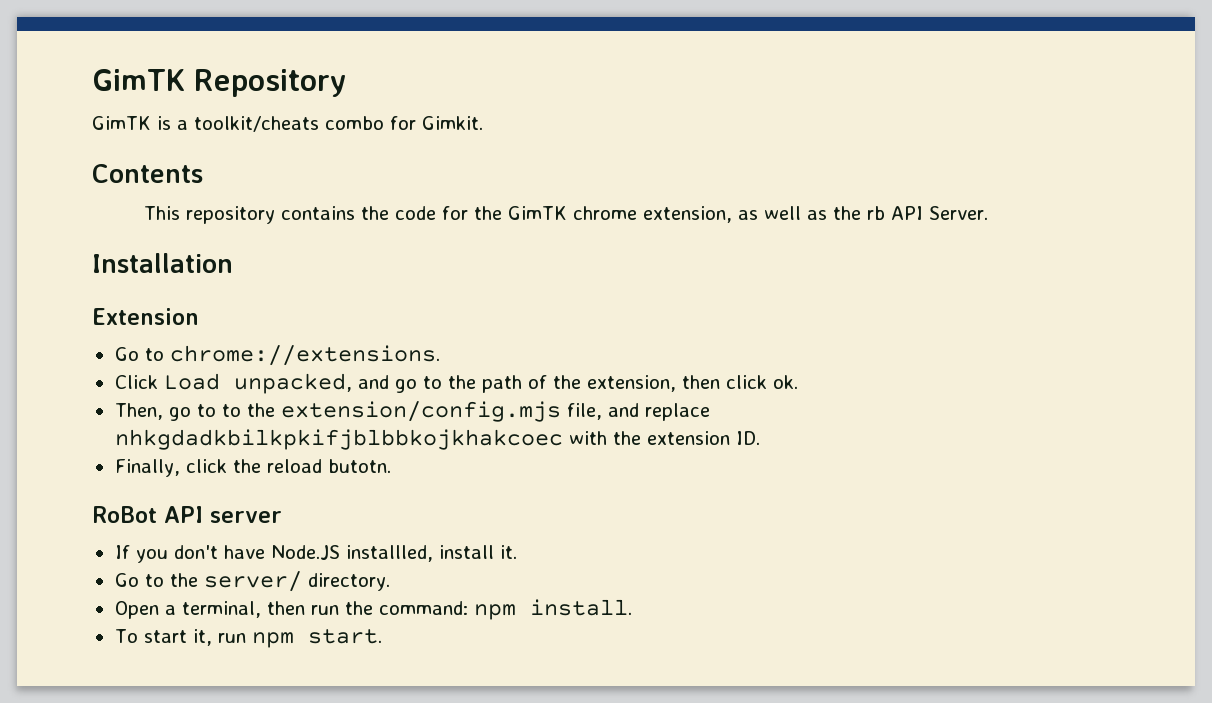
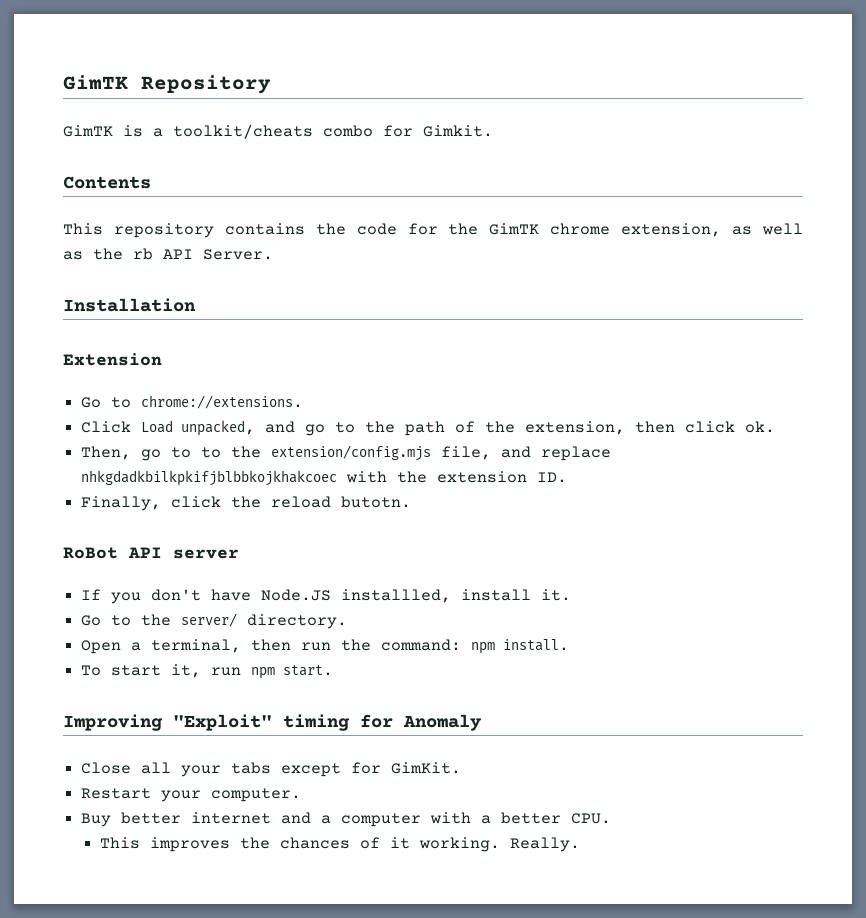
(382, 636) none -> [63,714,482,731] [81,762,462,777] [81,788,302,802] [81,812,612,827] [99,837,580,852] // Improving "Exploit" timing for Anomaly // Close all your tabs except for GimKit. // Restart your computer. // Buy better internet and a computer with a better CPU. // This improves the chances of it working. Really.

